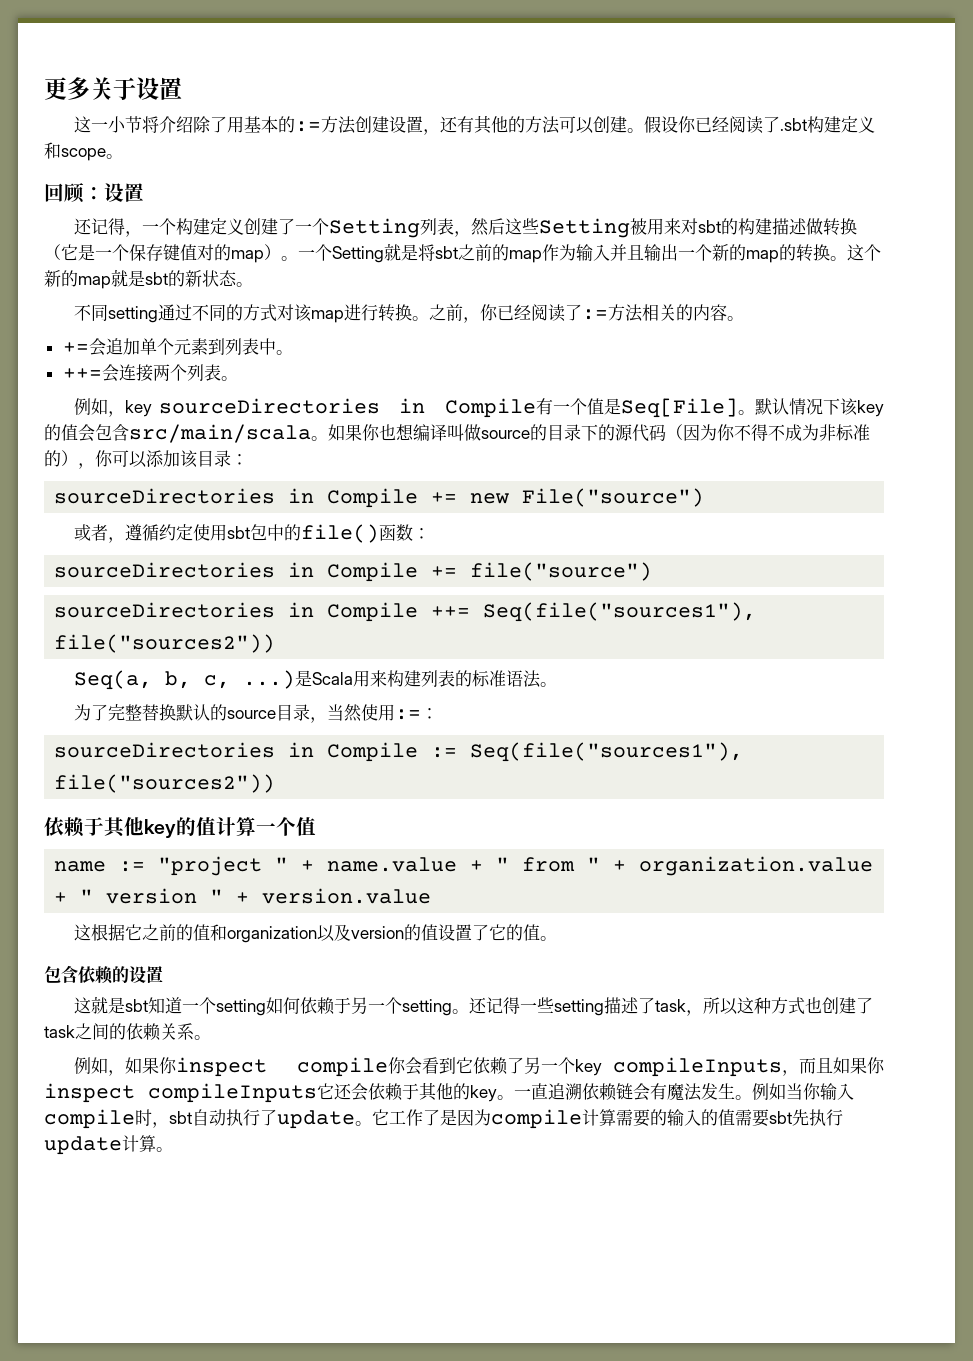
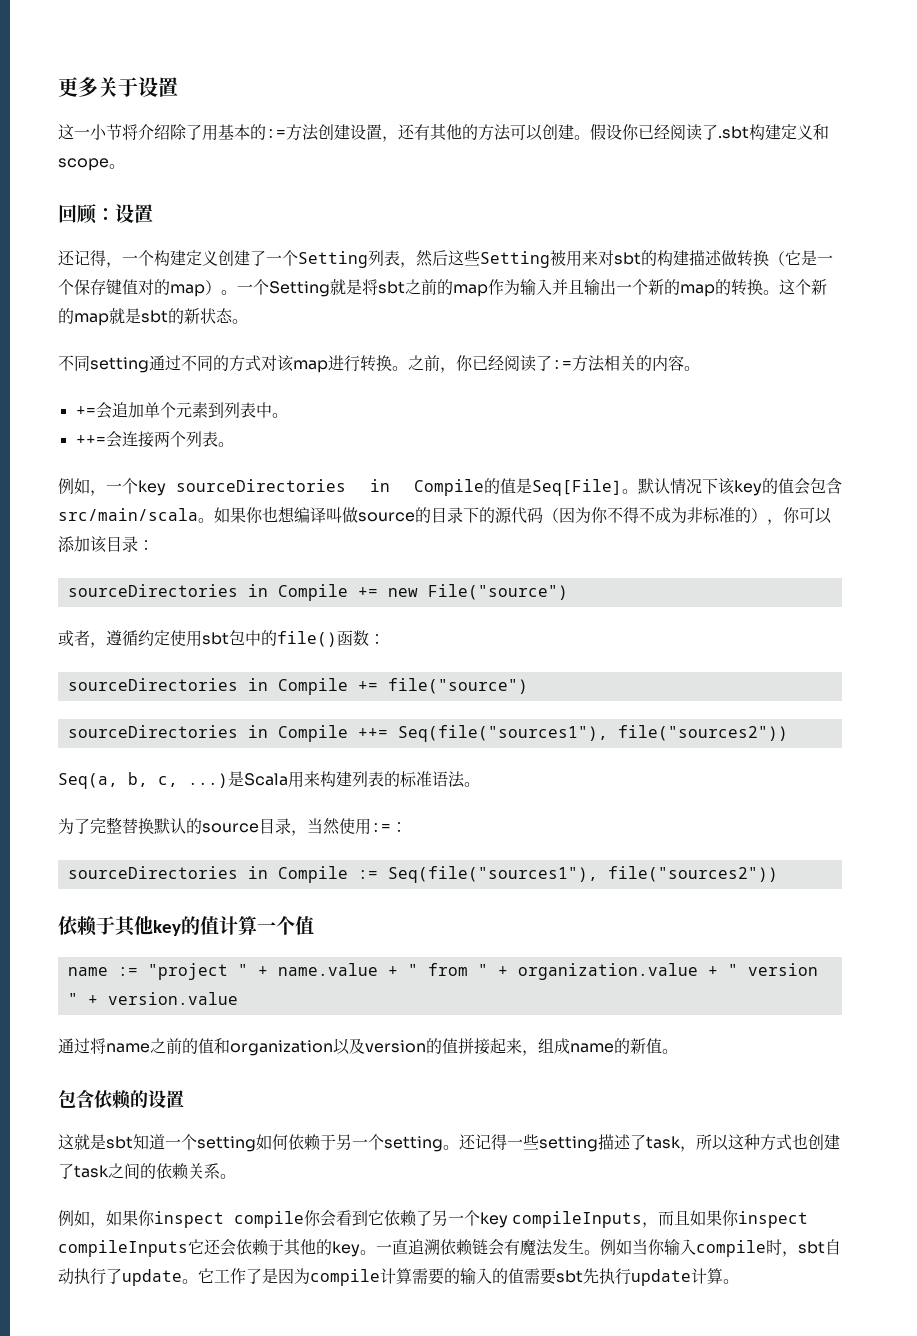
(125, 414) none -> [106,478,138,494] 一个
[535,398,587,415] 有一个 -> [484,478,501,494] 的
[73,924,142,941] 这根据它 -> [58,1038,150,1054] 通过将name
[437,924,523,941] 设置了它的 -> [458,1038,646,1056] 拼接起来，组成name的新

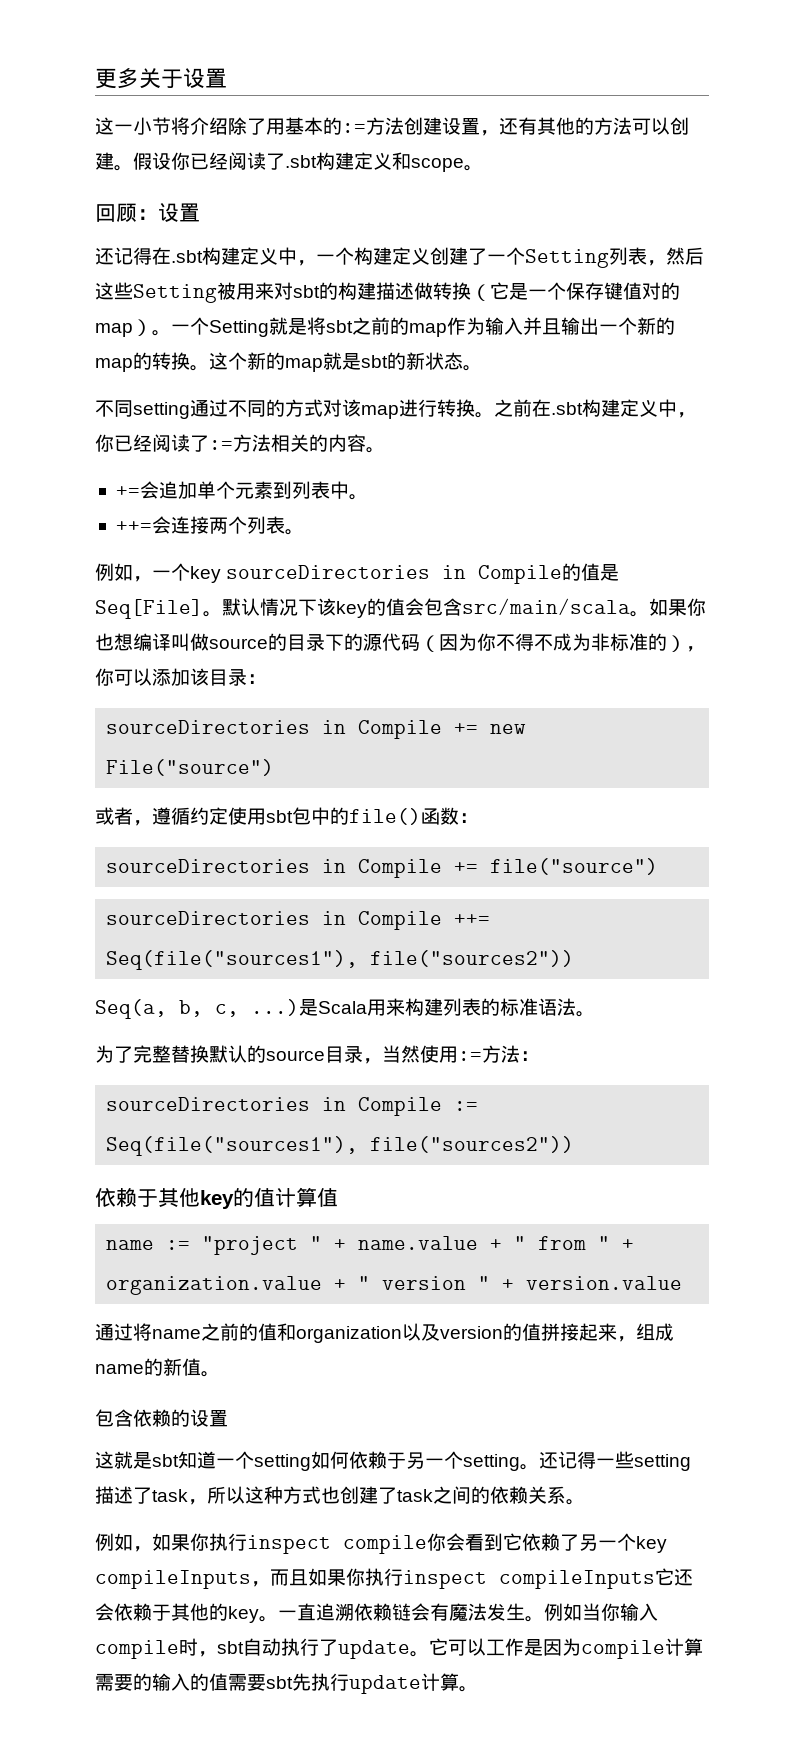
(106, 258) none -> [152,247,297,265] 在.sbt构建定义中
(440, 363) none -> [532,399,677,417] 在.sbt构建定义中
(391, 827) none -> [482,1045,520,1063] 方法
[257,916,295,935] 一个 -> (317, 1197) none
(155, 1218) none -> [209,1533,247,1551] 执行
(740, 1218) none -> [365,1568,403,1586] 执行
[214,1268,262,1284] 工作了 -> [448,1638,524,1656] 可以工作

